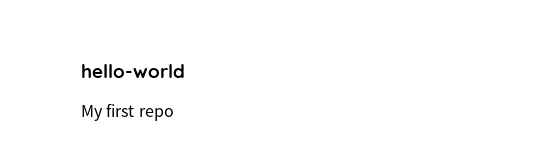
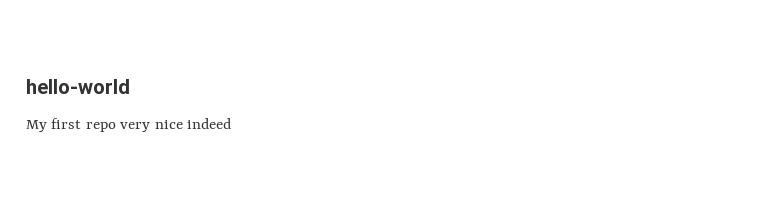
(174, 114) none -> [120,118,232,132] very nice indeed

